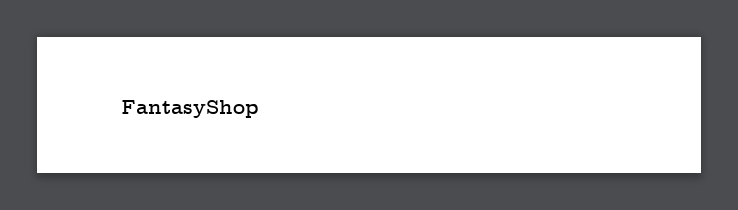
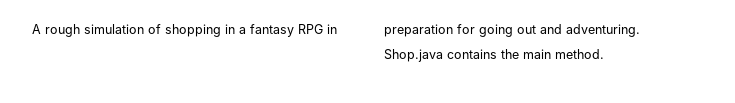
[121,100,259,118] FantasyShop -> [32,24,640,37] [384,49,604,62] A rough simulation of shopping in a fantasy RPG in preparation for going out and adventuring. // Shop.java contains the main method.

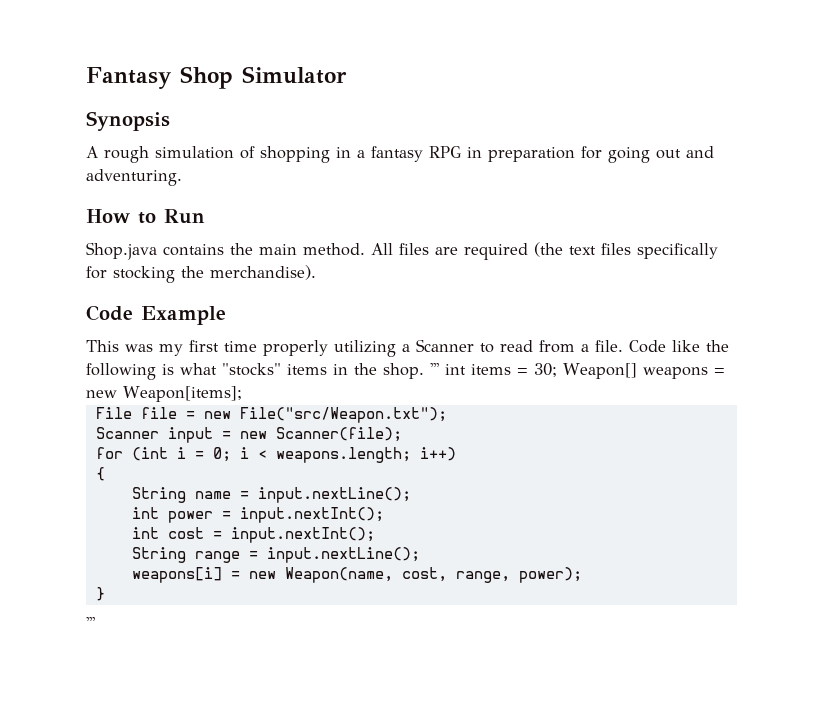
(32, 29) none -> [86,66,347,89] [86,111,170,131] Fantasy Shop Simulator // Synopsis //
(640, 30) none -> [86,209,205,224] // How to Run
(604, 54) none -> [371,242,718,260] [86,265,316,283] [86,305,226,325] [86,339,729,357] [86,363,725,380] [86,386,242,402] [95,407,447,423] [95,427,402,443] [95,447,456,463] [95,467,105,481] [131,487,411,503] [131,507,384,523] [131,527,375,543] [131,547,420,563] [131,567,582,583] [95,587,105,601] [86,617,95,629] All files are required (the text files specifically for stocking the merchandise). // Code Example // This was my first time properly utilizing a Scanner to read from a file. Code like the following is what "stocks" items in the shop. ''' int items = 30; Weapon[] weapons = new Weapon[items]; // File file = new File("src/Weapon.txt"); // Scanner input = new Scanner(file); // for (int i = 0; i < weapons.length; i++) // { // String name = input.nextLine(); // int power = input.nextInt(); // int cost = input.nextInt(); // String range = input.nextLine(); // weapons[i] = new Weapon(name, cost, range, power); // } // '''

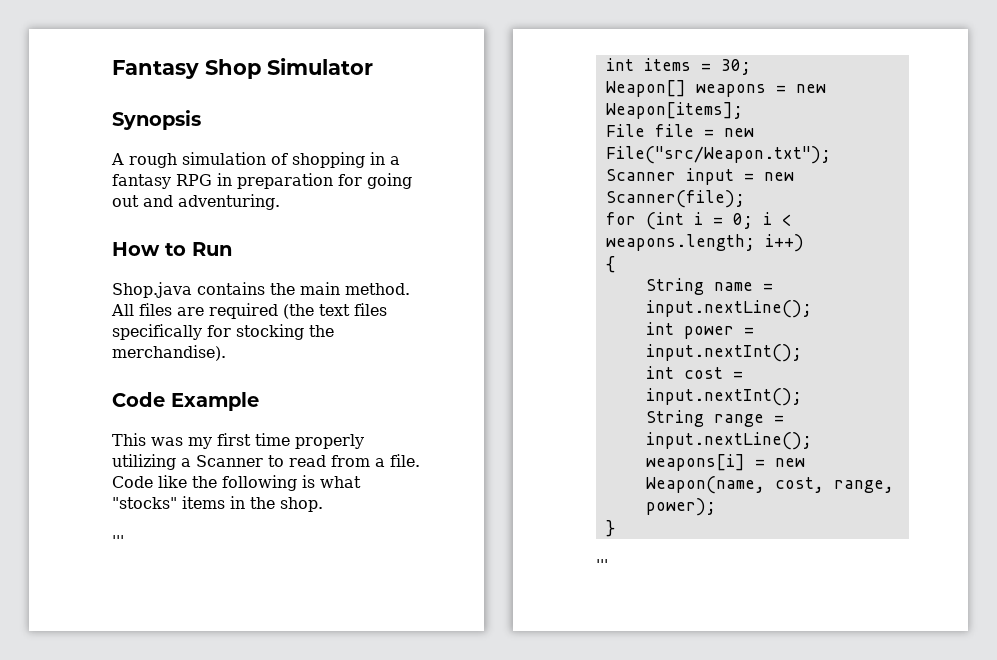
[430,363,439,375] ''' -> [112,535,124,547] // ''' //
(557, 370) none -> (751, 67) //

